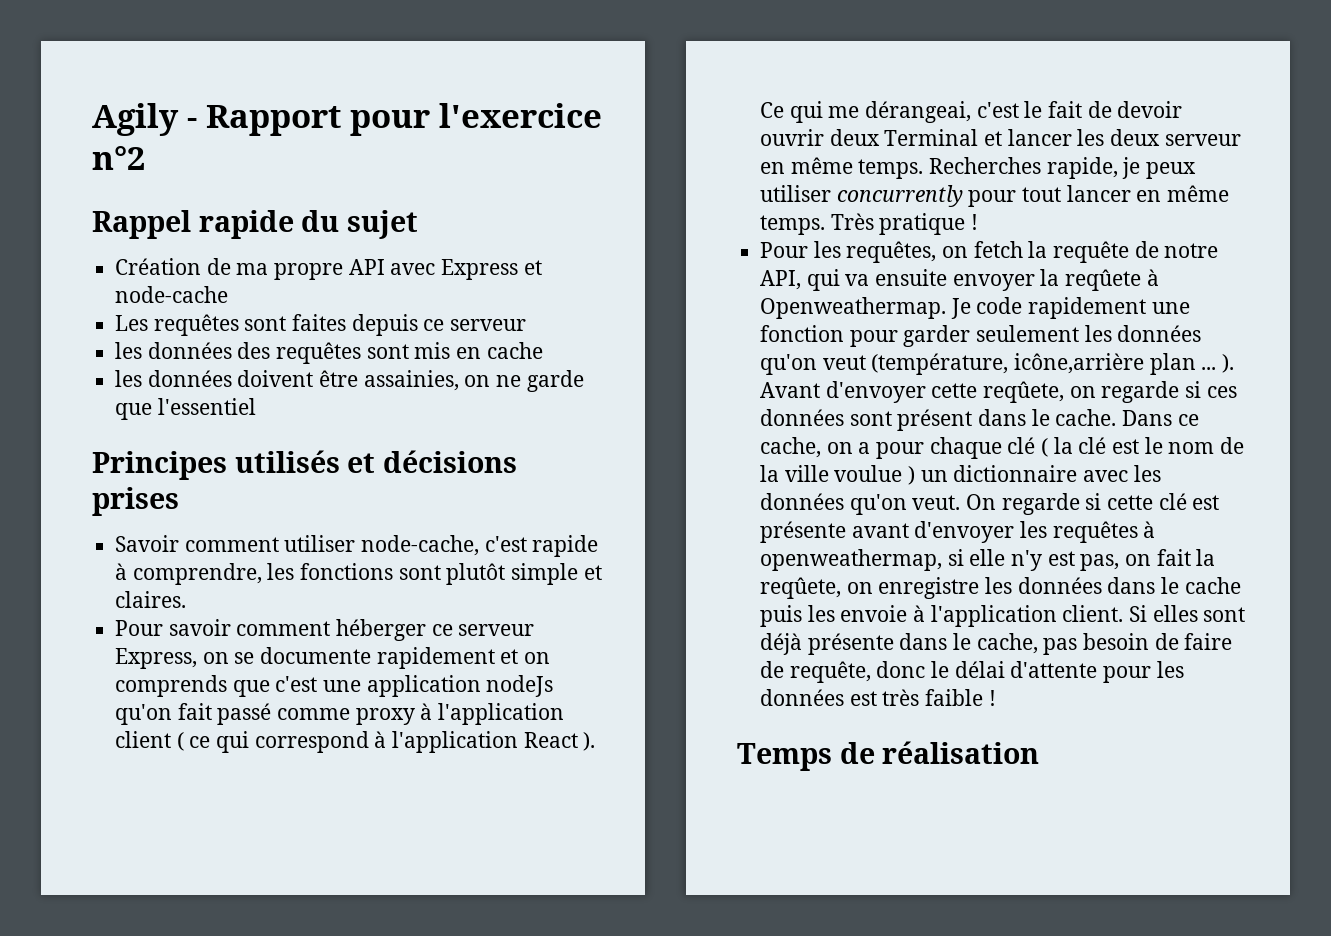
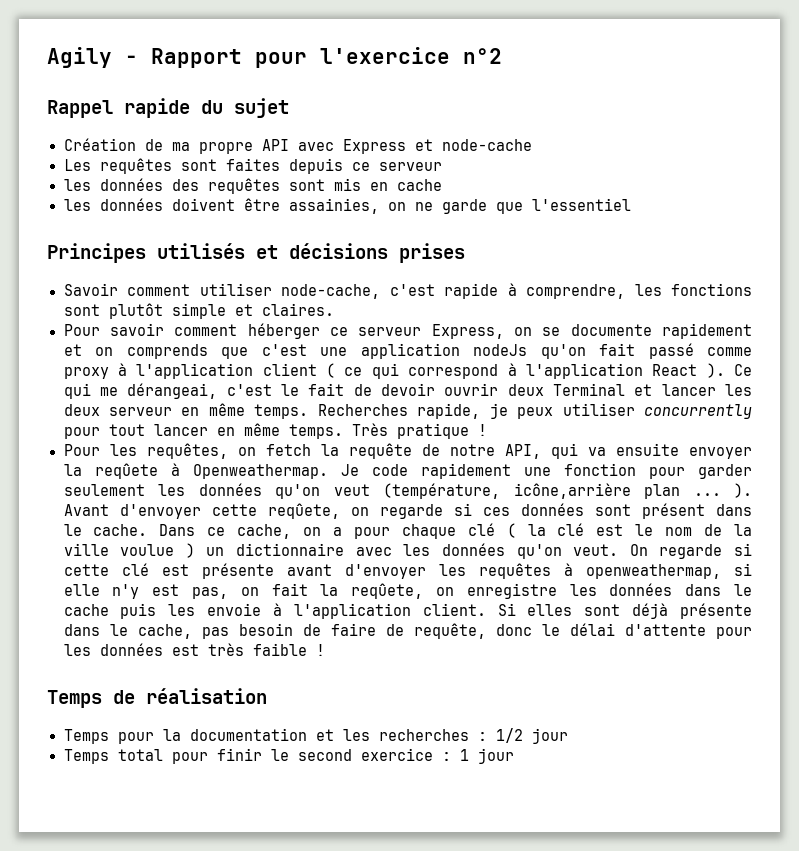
(1040, 752) none -> [63,728,568,744] [63,748,514,764] // Temps pour la documentation et les recherches : 1/2 jour // Temps total pour finir le second exercice : 1 jour

